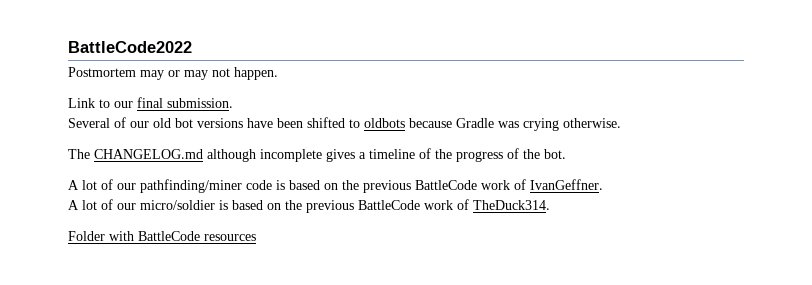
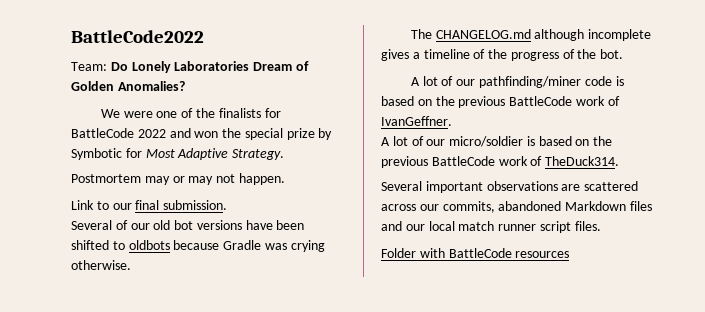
(192, 47) none -> [71,61,309,73] [71,81,185,91] [100,108,281,118] [71,128,333,140] [71,148,285,160] // Team: Do Lonely Laboratories Dream of Golden Anomalies? // We were one of the finalists for BattleCode 2022 and won the special prize by Symbotic for Most Adaptive Strategy.
(550, 205) none -> [381,181,639,193] [381,201,652,213] [381,221,601,233] // Several important observations are scattered across our commits, abandoned Markdown files and our local match runner script files.

